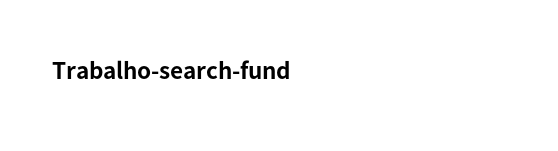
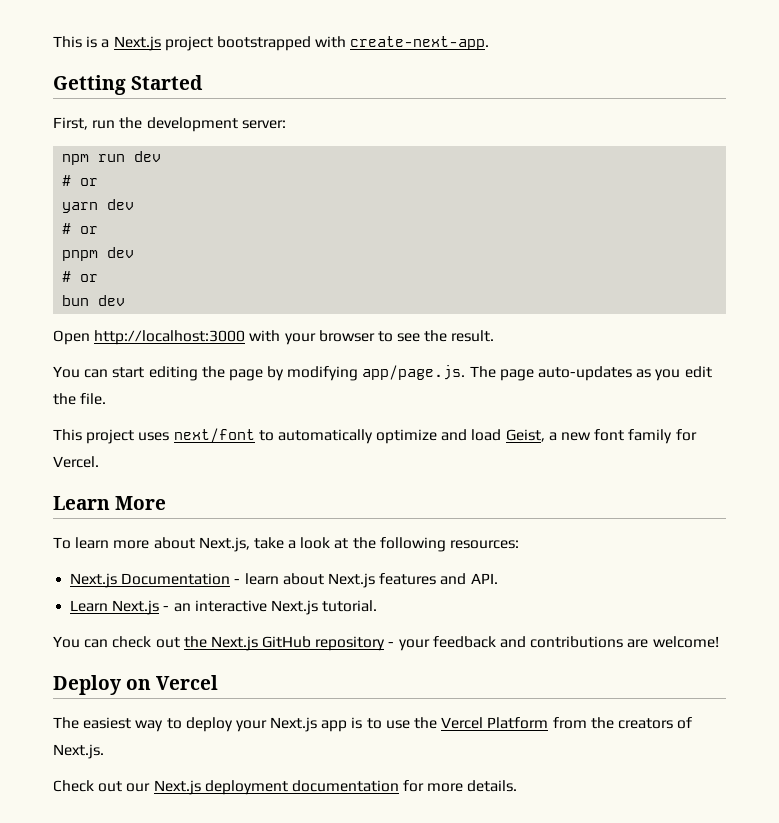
[52,60,290,79] Trabalho-search-fund -> [53,36,490,51] [53,75,204,95] [53,117,286,132] [62,151,162,165] [62,175,99,186] [62,199,135,213] [62,223,99,234] [62,247,135,261] [62,271,99,282] [62,295,126,306] [53,330,495,345] [53,365,712,381] [53,393,107,405] [53,428,697,444] [53,456,99,468] [53,496,167,510] [53,537,520,552] [70,573,498,588] [70,600,378,615] [53,636,719,651] [53,675,219,695] [53,717,693,732] [53,744,104,759] [53,780,518,795] This is a Next.js project bootstrapped with create-next-app. // Getting Started // First, run the development server: // npm run dev // # or // yarn dev // # or // pnpm dev // # or // bun dev // Open http://localhost:3000 with your browser to see the result. // You can start editing the page by modifying app/page.js. The page auto-updates as you edit the file. // This project uses next/font to automatically optimize and load Geist, a new font family for Vercel. // Learn More // To learn more about Next.js, take a look at the following resources: // Next.js Documentation - learn about Next.js features and API. // Learn Next.js - an interactive Next.js tutorial. // You can check out the Next.js GitHub repository - your feedback and contributions are welcome! // Deploy on Vercel // The easiest way to deploy your Next.js app is to use the Vercel Platform from the creators of Next.js. // Check out our Next.js deployment documentation for more details.

